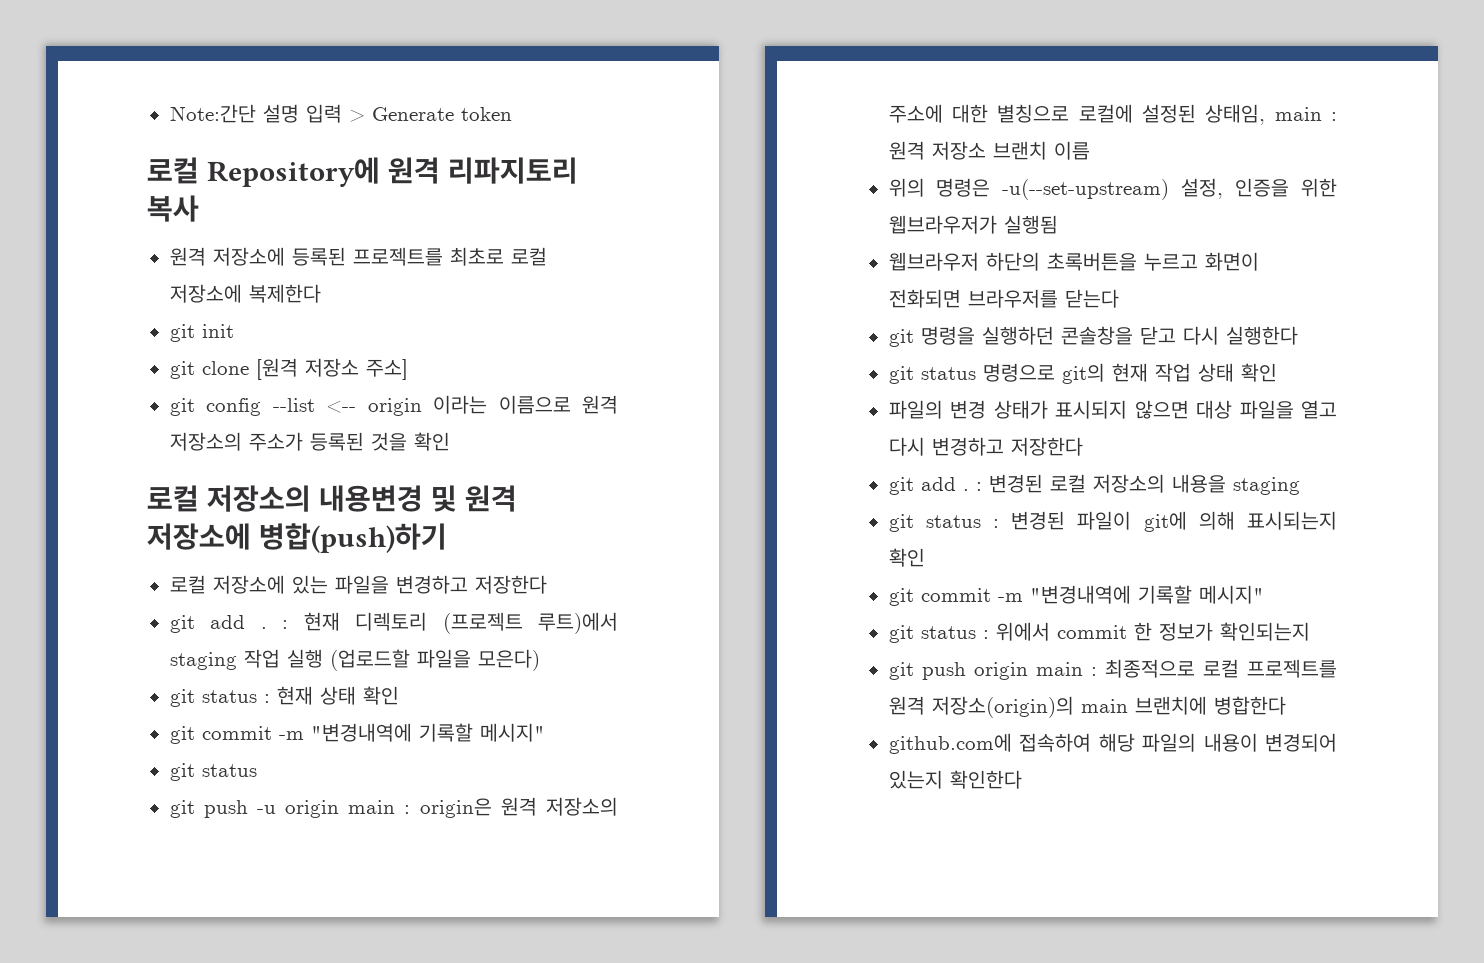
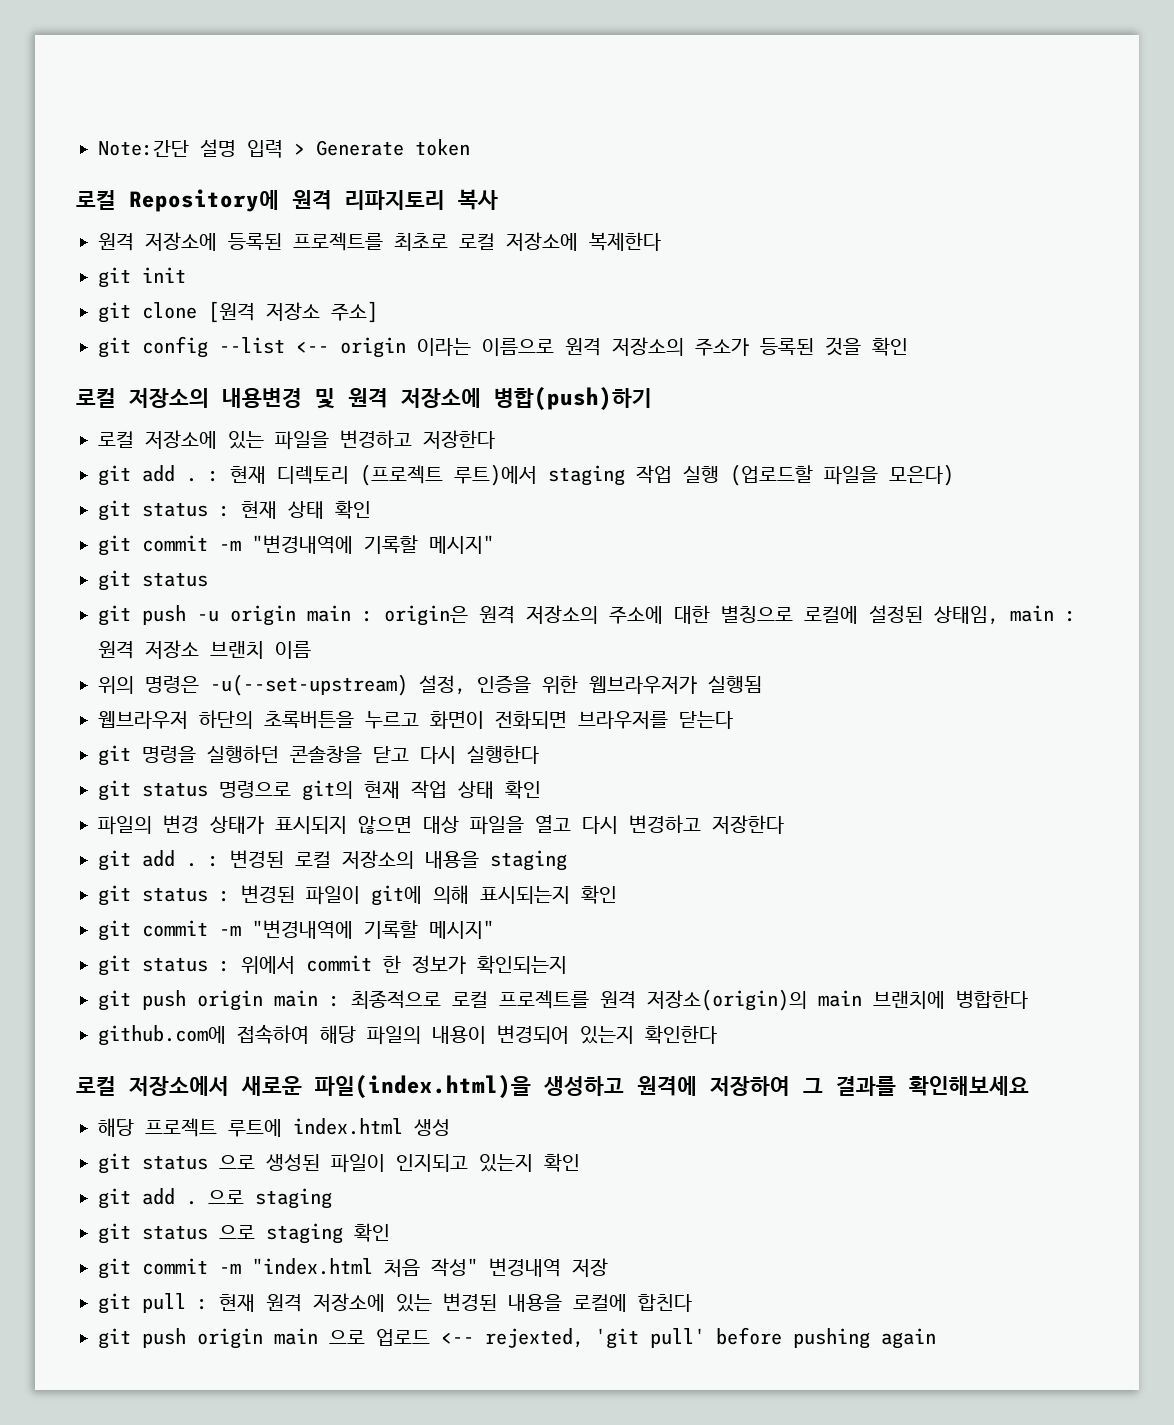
(1022, 779) none -> [76,1075,1029,1098] [98,1118,450,1137] [98,1153,580,1174] [98,1188,332,1209] [98,1223,390,1244] [98,1258,608,1279] [98,1293,692,1314] [98,1327,936,1349] // 로컬 저장소에서 새로운 파일(index.html)을 생성하고 원격에 저장하여 그 결과를 확인해보세요 // 해당 프로젝트 루트에 index.html 생성 // git status 으로 생성된 파일이 인지되고 있는지 확인 // git add . 으로 staging // git status 으로 staging 확인 // git commit -m "index.html 처음 작성" 변경내역 저장 // git pull : 현재 원격 저장소에 있는 변경된 내용을 로컬에 합친다 // git push origin main 으로 업로드 <-- rejexted, 'git pull' before pushing again

